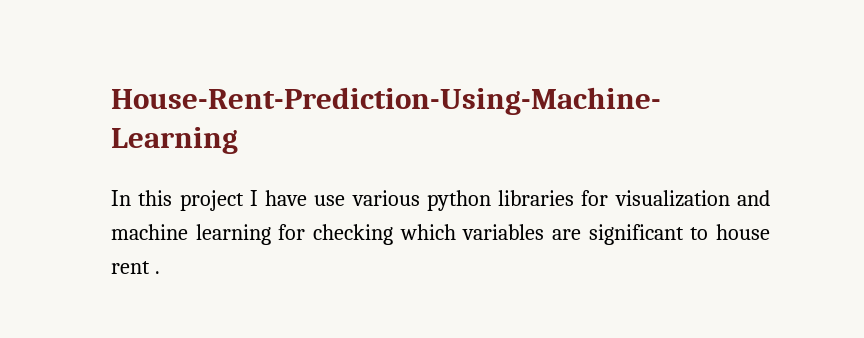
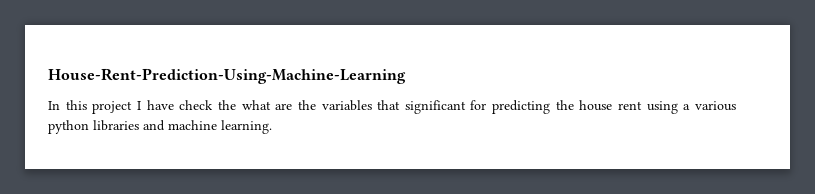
[314,190,770,211] [111,224,770,245] [111,261,160,274] use various python libraries for visualization and machine learning for checking which variables are significant to house rent . -> [179,100,736,114] [48,120,272,134] check the what are the variables that significant for predicting the house rent using a various python libraries and machine learning.

